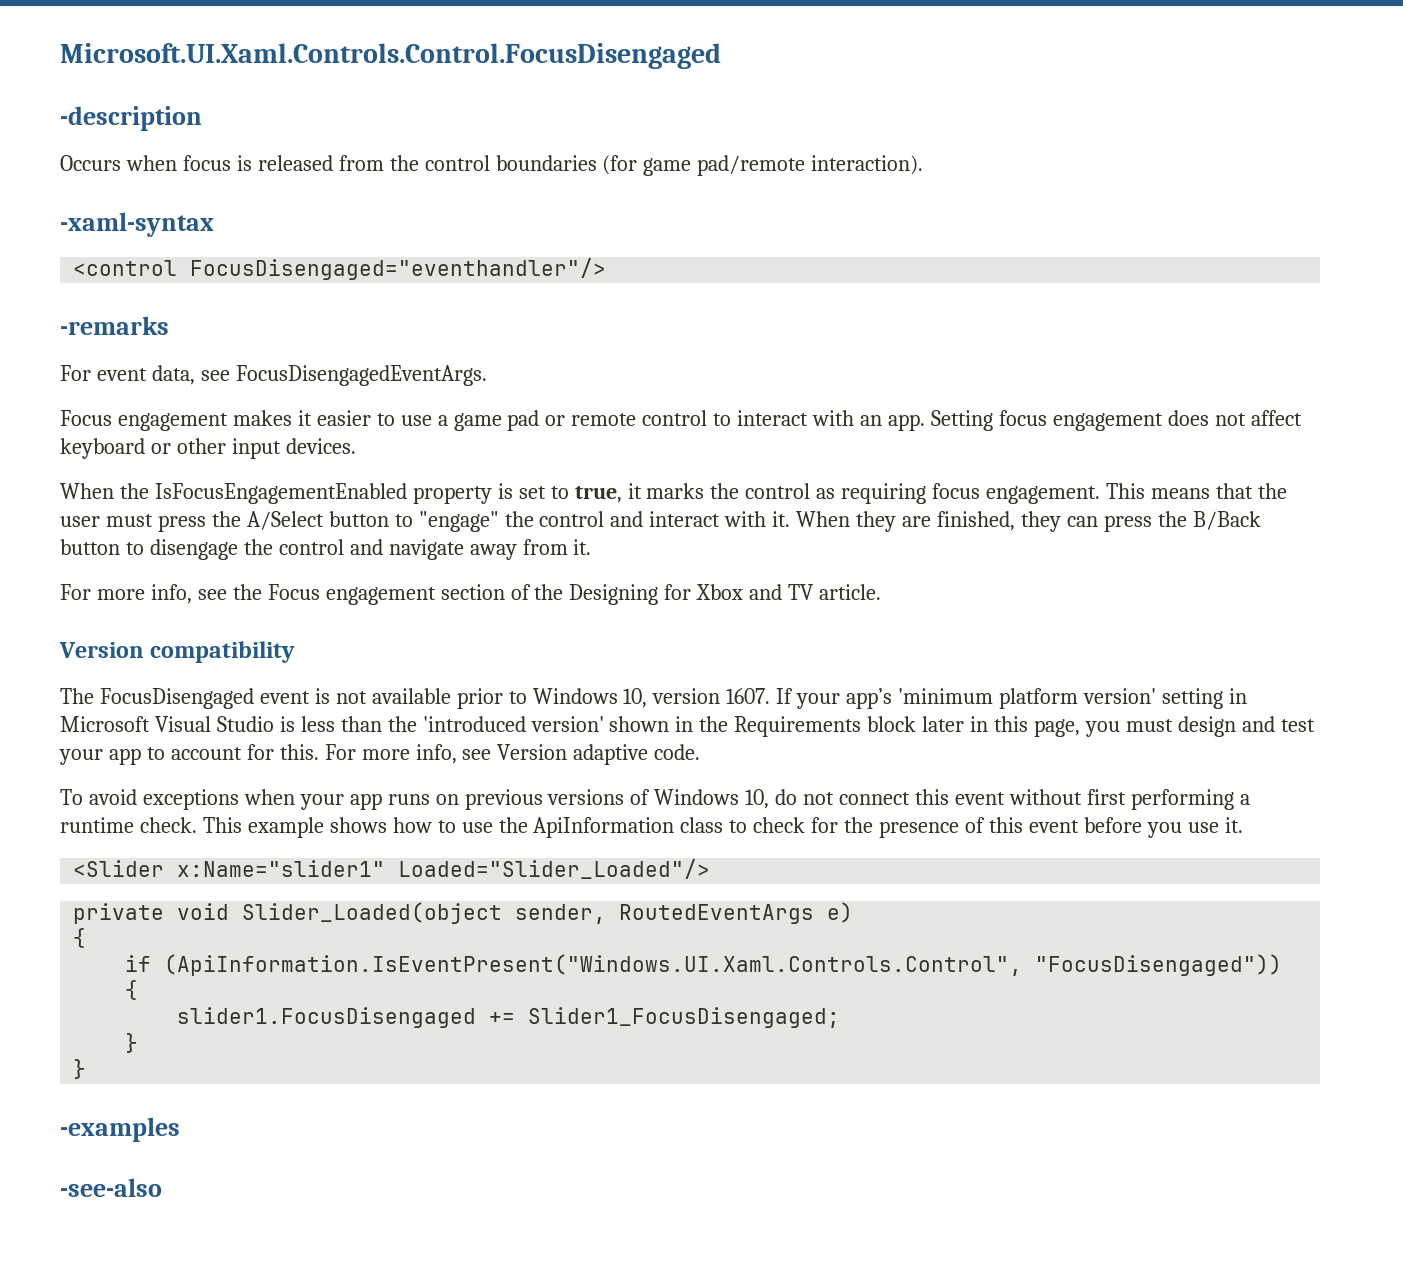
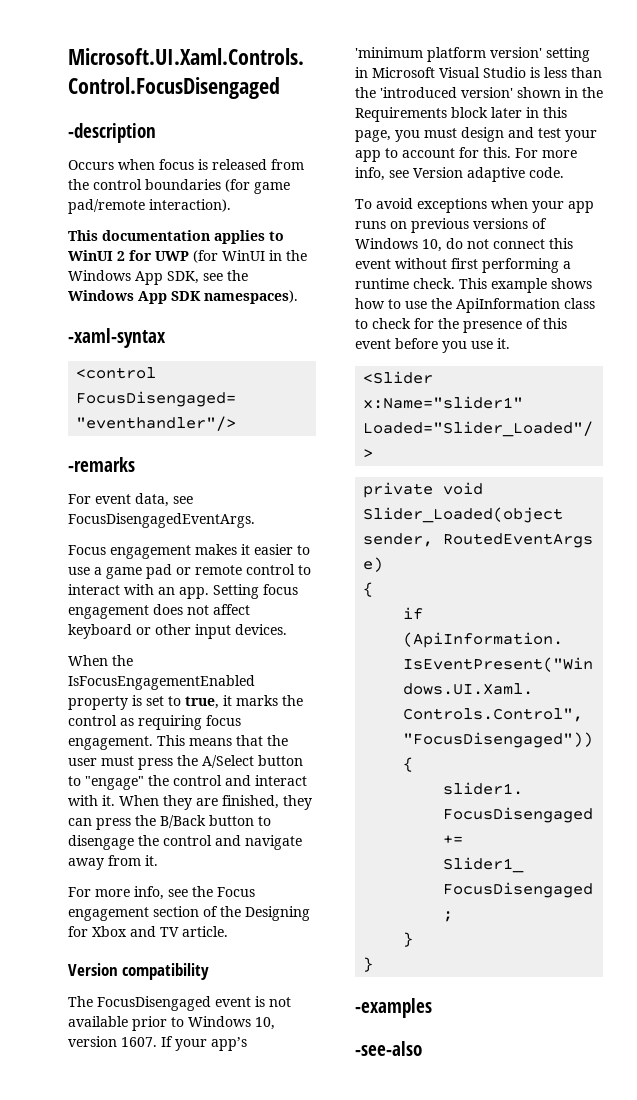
(924, 165) none -> [68,230,284,244] [68,250,307,263] [68,270,248,285] [68,290,298,304] // This documentation applies to WinUI 2 for UWP (for WinUI in the Windows App SDK, see the Windows App SDK namespaces).

